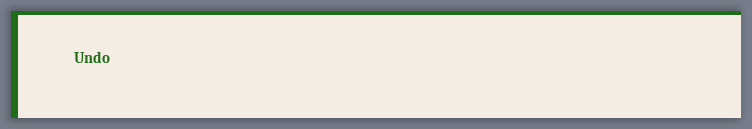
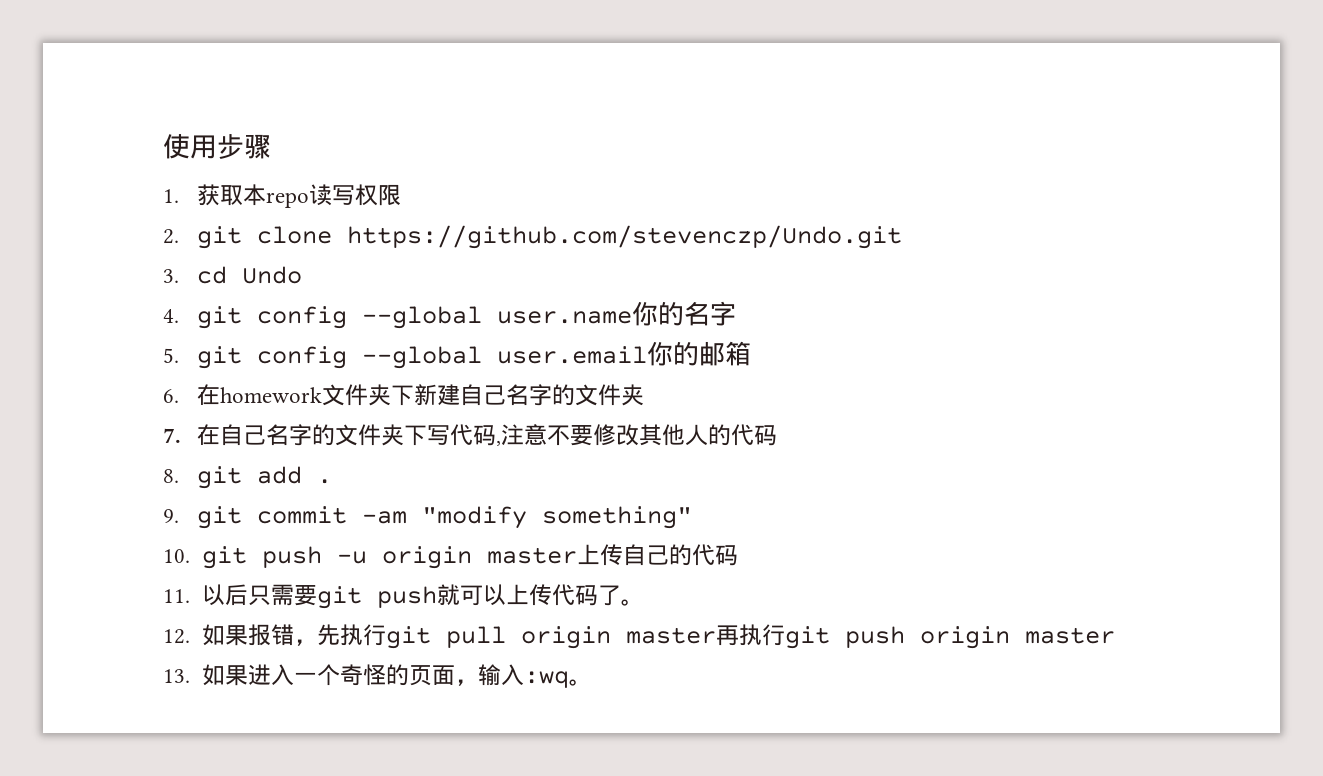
[74,51,110,63] Undo -> [163,134,271,159] [163,184,401,208] [163,225,902,249] [163,266,302,284] [163,301,736,329] [163,341,751,369] [163,384,644,406] [163,424,777,446] [163,466,332,489] [163,506,692,529] [163,544,738,569] [163,584,644,609] [163,624,1115,649] [163,664,592,688] 使用步骤 // 1.获取本repo读写权限 // 2. git clone https://github.com/stevenczp/Undo.git // 3. cd Undo // 4. git config --global user.name你的名字 // 5. git config --global user.email你的邮箱 // 6.在homework文件夹下新建自己名字的文件夹 // 7.在自己名字的文件夹下写代码,注意不要修改其他人的代码 // 8. git add . // 9. git commit -am "modify something" // 10. git push -u origin master上传自己的代码 // 11.以后只需要git push就可以上传代码了。 // 12.如果报错，先执行git pull origin master再执行git push origin master // 13.如果进入一个奇怪的页面，输入:wq。

